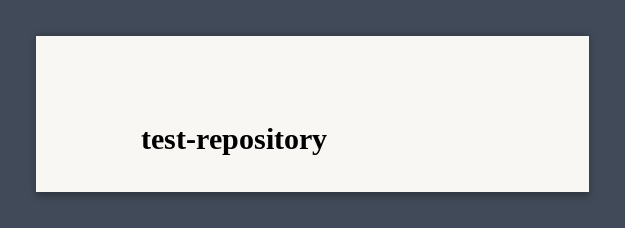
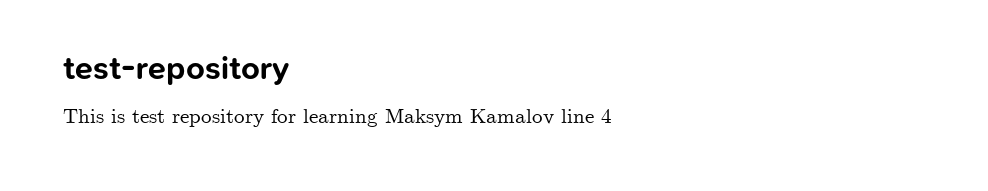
(327, 141) none -> [63,108,612,127] // This is test repository for learning Maksym Kamalov line 4

